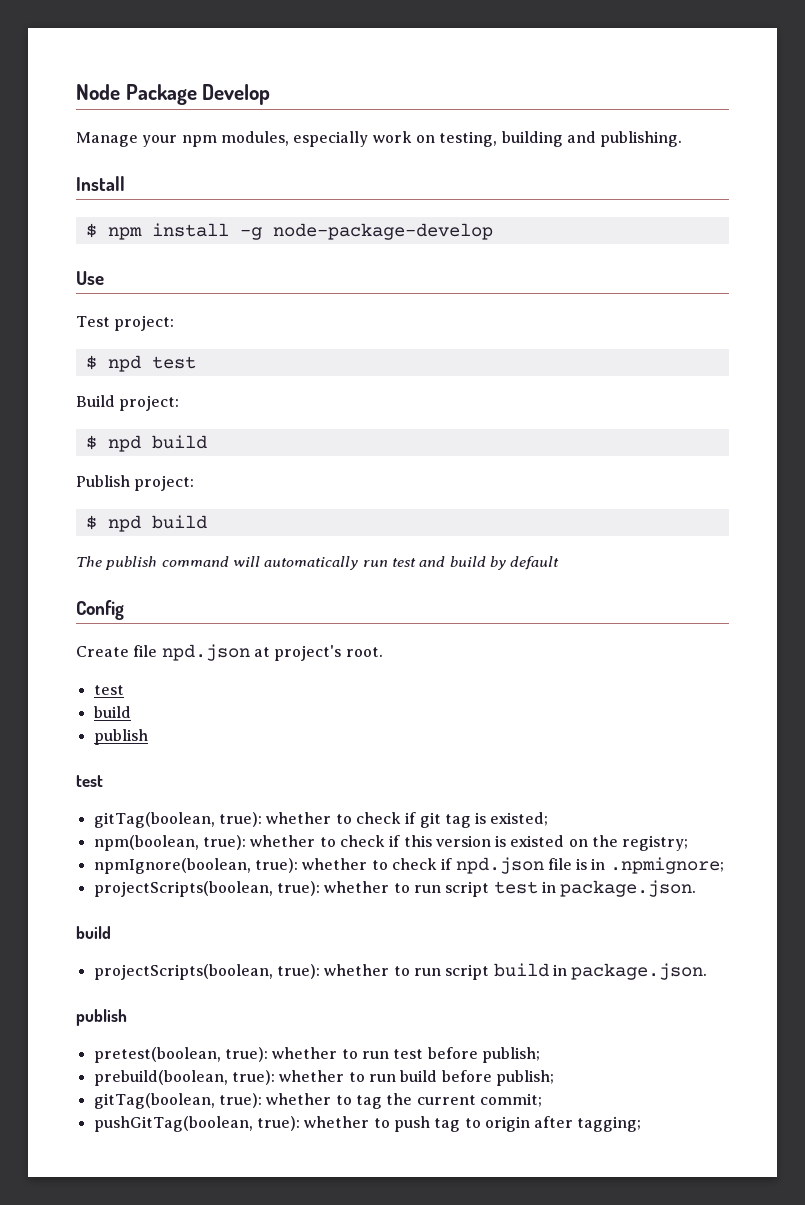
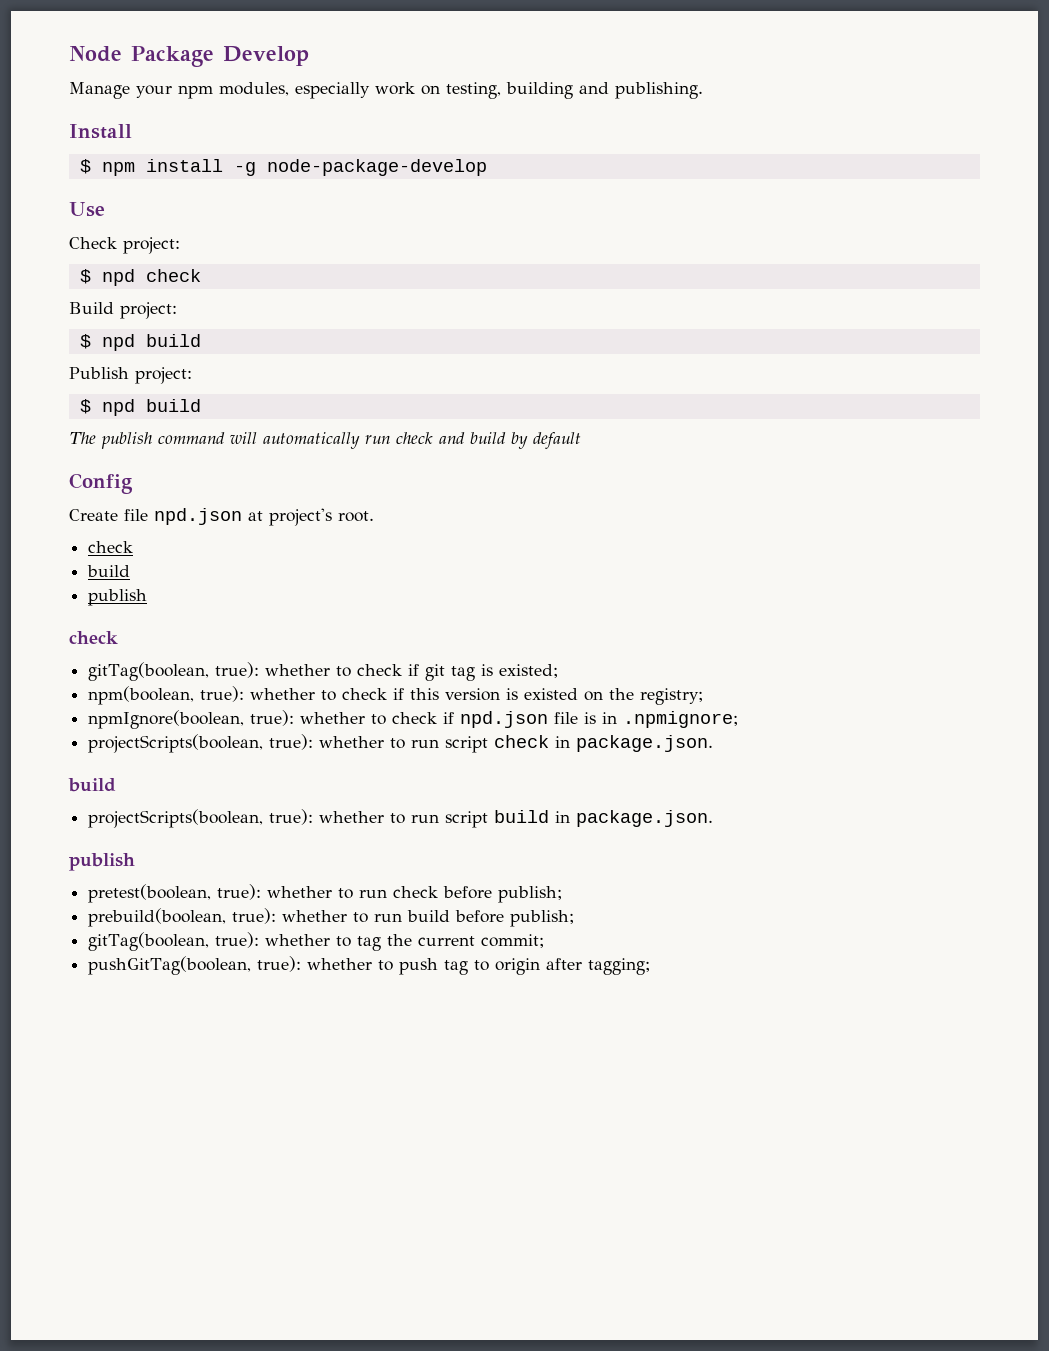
[76,315,175,331] [85,355,196,372] Test project: // $ npd test -> [69,237,180,254] [79,269,201,286] Check project: // $ npd check
[391,558,416,567] test -> [396,432,433,444] check
[93,685,124,695] test -> [88,541,134,553] check
[76,775,103,787] test -> [69,631,118,644] check
[493,881,538,894] test -> [494,735,550,748] check
[393,1049,424,1059] test -> [393,886,439,898] check

